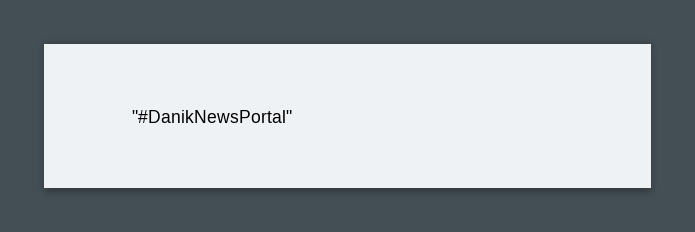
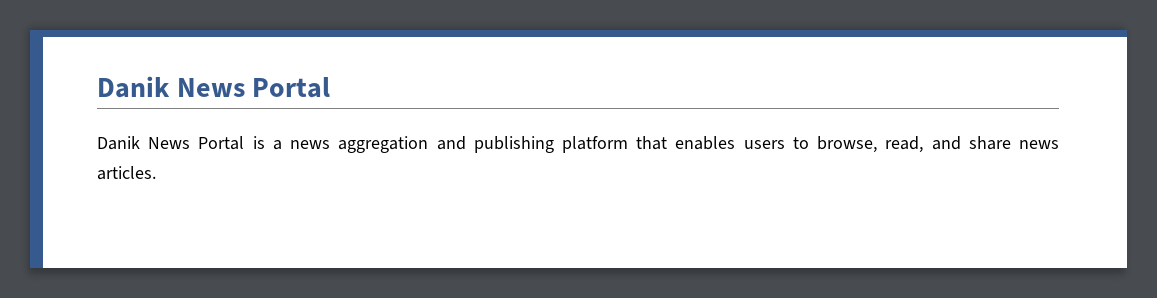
[132,110,292,123] "#DanikNewsPortal" -> [97,76,331,98] [97,136,1059,153] [97,166,156,180] Danik News Portal // Danik News Portal is a news aggregation and publishing platform that enables users to browse, read, and share news articles.

